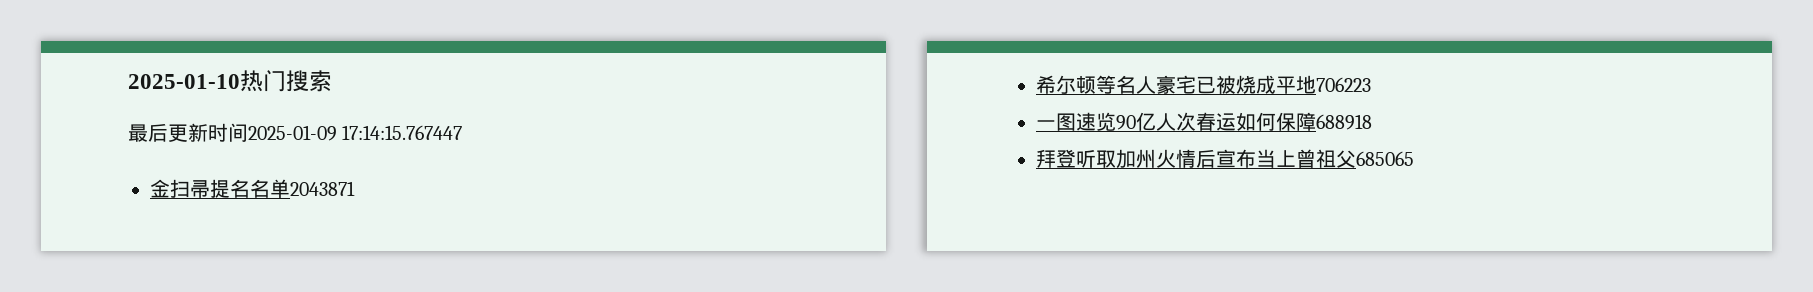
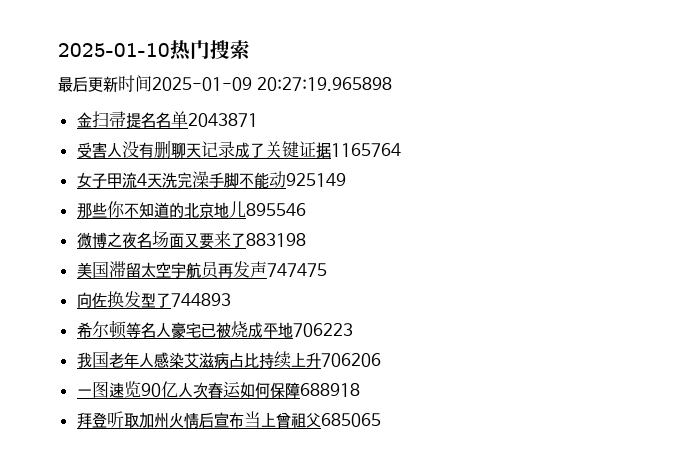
[342,125,463,140] 17:14:15.767447 -> [256,77,392,91] 20:27:19.965898
(355, 188) none -> [76,140,401,159] [76,171,346,189] [76,201,306,219] [76,231,306,249] [76,261,327,279] [76,291,231,308] // 受害人没有删聊天记录成了关键证据1165764 // 女子甲流4天洗完澡手脚不能动925149 // 那些你不知道的北京地儿895546 // 微博之夜名场面又要来了883198 // 美国滞留太空宇航员再发声747475 // 向佐换发型了744893
(1371, 84) none -> [76,351,381,369] // 我国老年人感染艾滋病占比持续上升706206

